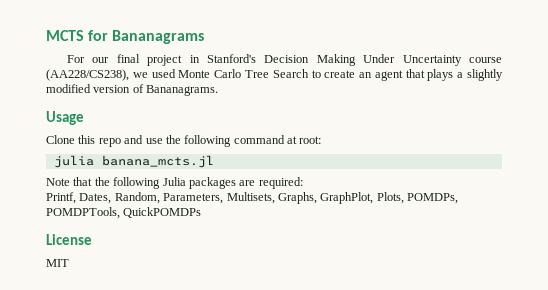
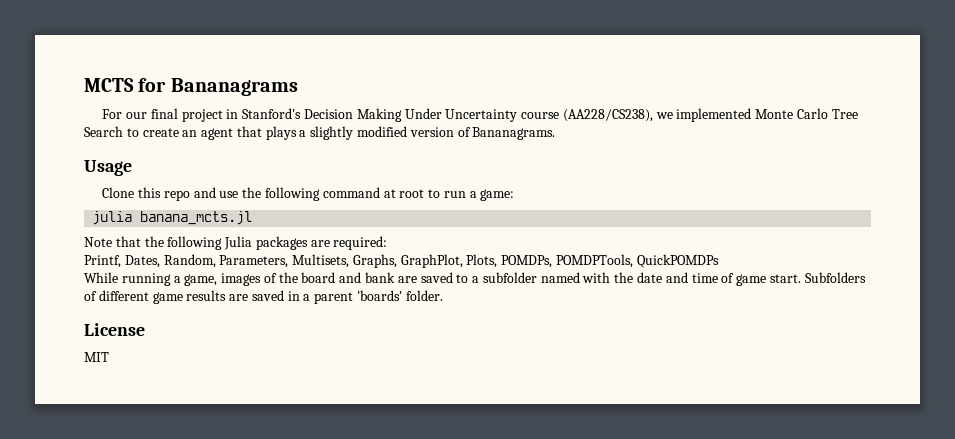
[151,69,176,78] used -> [676,108,752,122] implemented
[299,136,322,144] root: -> [399,189,515,201] root to run a game:
(202, 212) none -> [84,272,866,286] [84,290,443,304] // While running a game, images of the board and bank are saved to a subfolder named with the date and time of game start. Subfolders of different game results are saved in a parent 'boards' folder.

